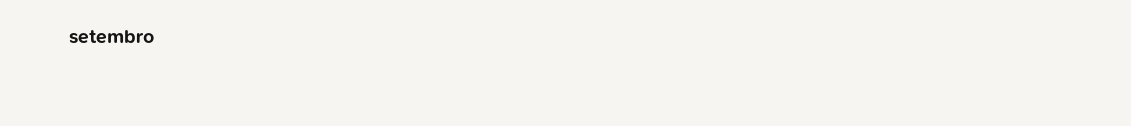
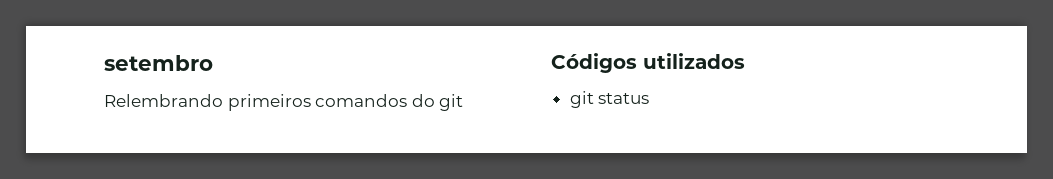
(154, 37) none -> [104,94,464,111] [551,53,745,73] [569,91,650,108] // Relembrando primeiros comandos do git // Códigos utilizados // git status

